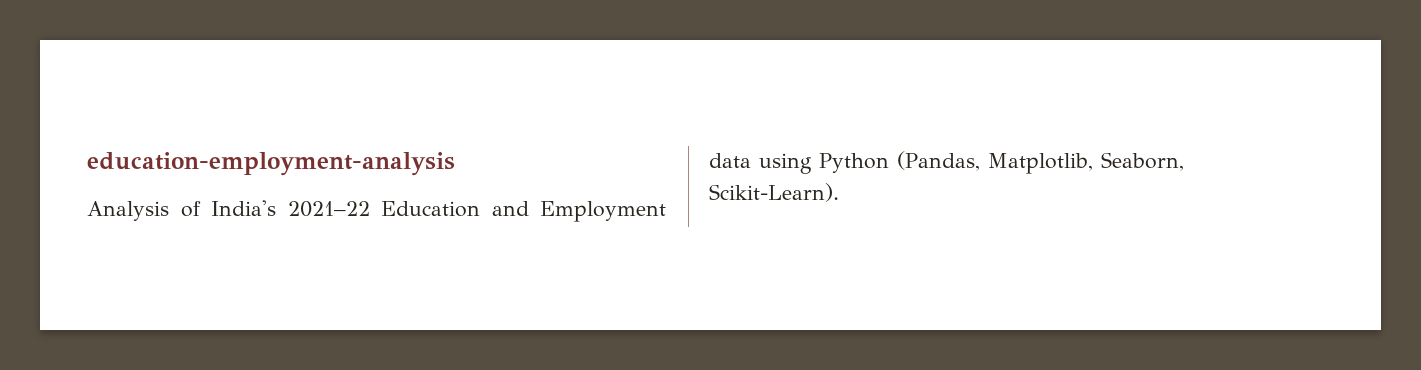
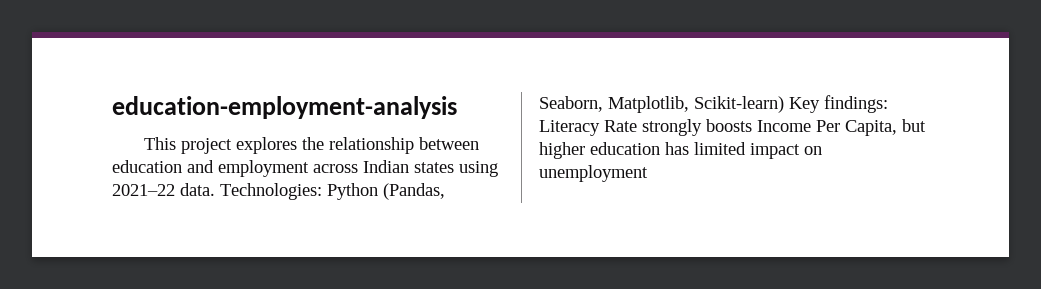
[87,200,666,222] [709,151,1184,174] [709,183,839,202] Analysis of India's 2021–22 Education and Employment data using Python (Pandas, Matplotlib, Seaborn, Scikit-Learn). -> [144,137,480,154] [112,160,498,177] [112,183,445,200] [539,95,888,113] [539,119,926,136] [539,142,822,159] [539,165,648,182] This project explores the relationship between education and employment across Indian states using 2021–22 data. Technologies: Python (Pandas, Seaborn, Matplotlib, Scikit-learn) Key findings: Literacy Rate strongly boosts Income Per Capita, but higher education has limited impact on unemployment

